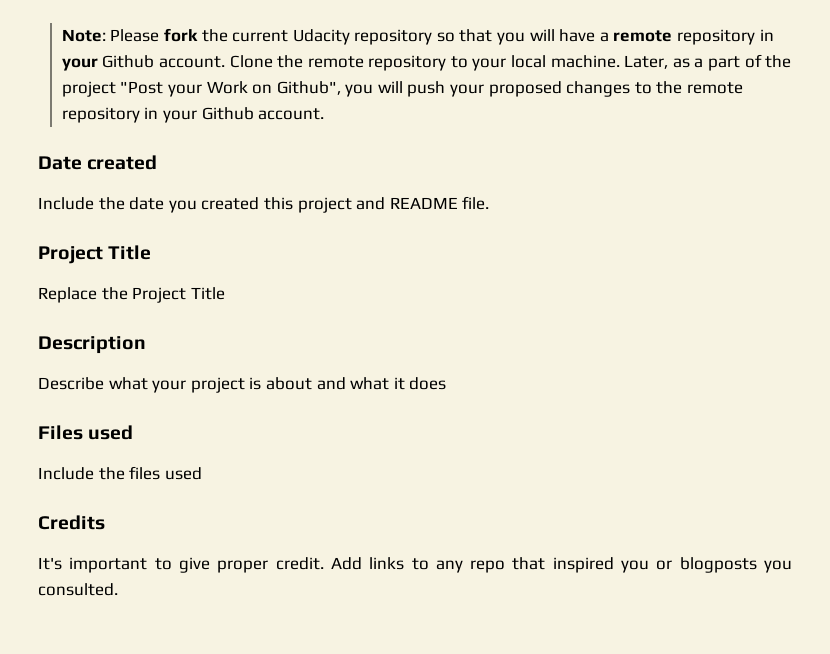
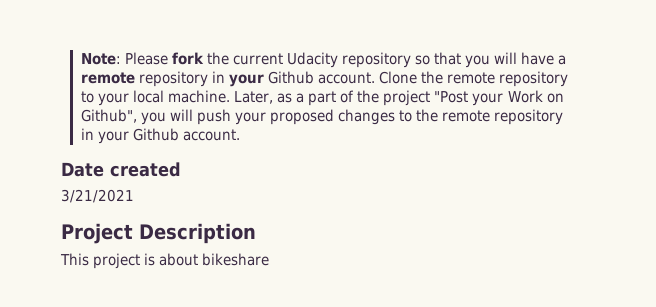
[38,196,490,213] [38,245,152,264] [38,287,225,303] [38,336,146,354] [38,377,447,393] [38,425,134,440] [38,466,202,480] [38,515,105,530] [38,557,792,573] [38,583,118,596] Include the date you created this project and README file. // Project Title // Replace the Project Title // Description // Describe what your project is about and what it does // Files used // Include the files used // Credits // It's important to give proper credit. Add links to any repo that inspired you or blogposts you consulted. -> [61,189,134,203] [61,223,256,244] [60,253,270,269] 3/21/2021 // Project Description // This project is about bikeshare

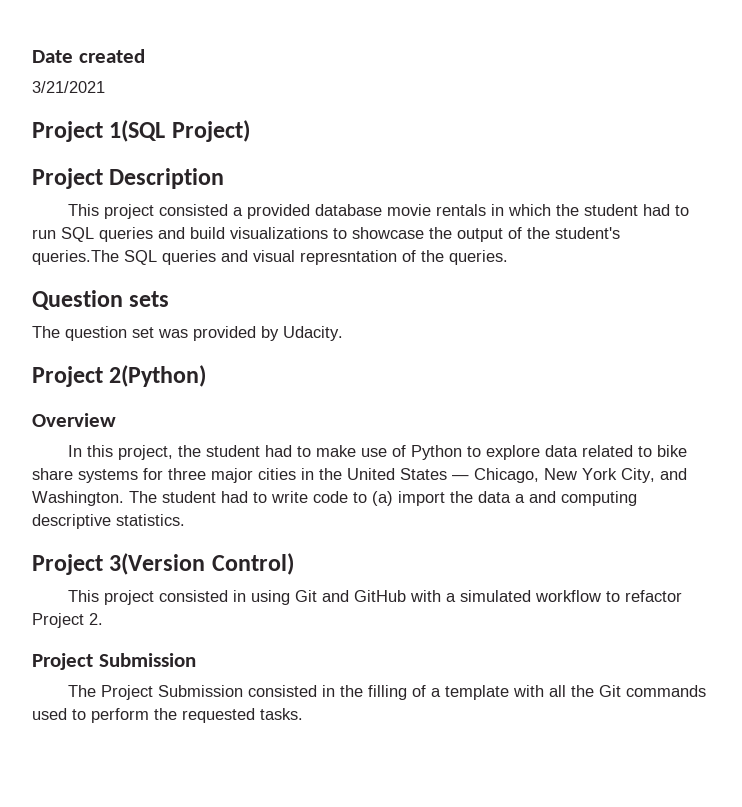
[80,52,567,68] [80,71,569,87] [80,90,564,106] [80,109,564,125] [80,128,241,144] Note: Please fork the current Udacity repository so that you will have a remote repository in your Github account. Clone the remote repository to your local machine. Later, as a part of the project "Post your Work on Github", you will push your proposed changes to the remote repository in your Github account. // -> (32, 56) none
(134, 196) none -> [32,120,250,142] // Project 1(SQL Project)
[144,253,270,266] is about bikeshare -> [158,204,689,219] [32,227,620,242] [32,250,508,265] [32,290,170,310] [32,326,343,341] [32,365,207,387] [32,413,116,427] [67,445,687,460] [32,468,687,483] [32,491,637,506] [32,514,185,529] [32,553,294,575] [67,590,682,605] [32,613,103,628] [32,653,196,670] [67,685,706,700] [32,708,303,723] consisted a provided database movie rentals in which the student had to run SQL queries and build visualizations to showcase the output of the student's queries.The SQL queries and visual represntation of the queries. // Question sets // The question set was provided by Udacity. // Project 2(Python) // Overview // In this project, the student had to make use of Python to explore data related to bike share systems for three major cities in the United States — Chicago, New York City, and Washington. The student had to write code to (a) import the data a and computing descriptive statistics. // Project 3(Version Control) // This project consisted in using Git and GitHub with a simulated workflow to refactor Project 2. // Project Submission // The Project Submission consisted in the filling of a template with all the Git commands used to perform the requested tasks.

